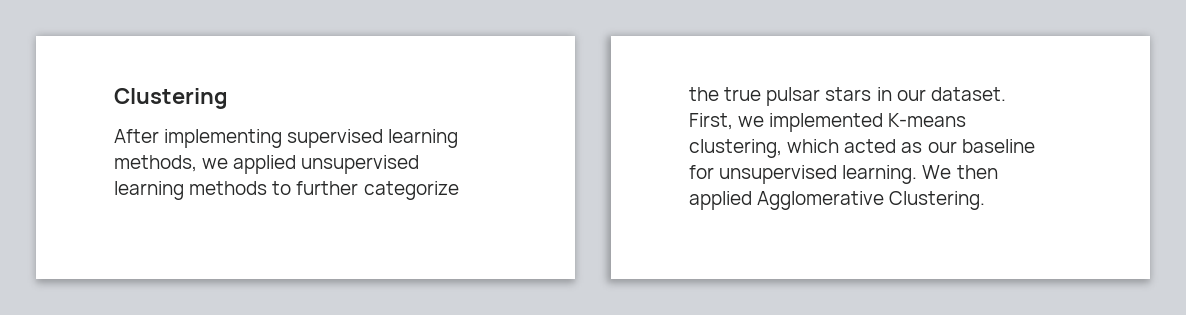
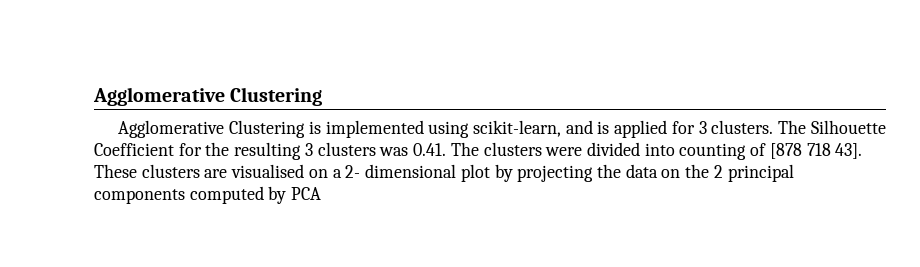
(114, 98) none -> [93,87,225,106] Agglomerative
[114,129,459,148] [114,155,420,174] [114,181,459,200] [689,87,1006,106] [689,113,967,132] [689,139,1035,158] [689,165,998,184] [689,191,986,210] After implementing supervised learning methods, we applied unsupervised learning methods to further categorize the true pulsar stars in our dataset. First, we implemented K-means clustering, which acted as our baseline for unsupervised learning. We then applied Agglomerative Clustering. -> [118,120,886,138] [94,142,863,160] [94,164,794,182] [94,186,322,204] Agglomerative Clustering is implemented using scikit-learn, and is applied for 3 clusters. The Silhouette Coefficient for the resulting 3 clusters was 0.41. The clusters were divided into counting of [878 718 43]. These clusters are visualised on a 2- dimensional plot by projecting the data on the 2 principal components computed by PCA

